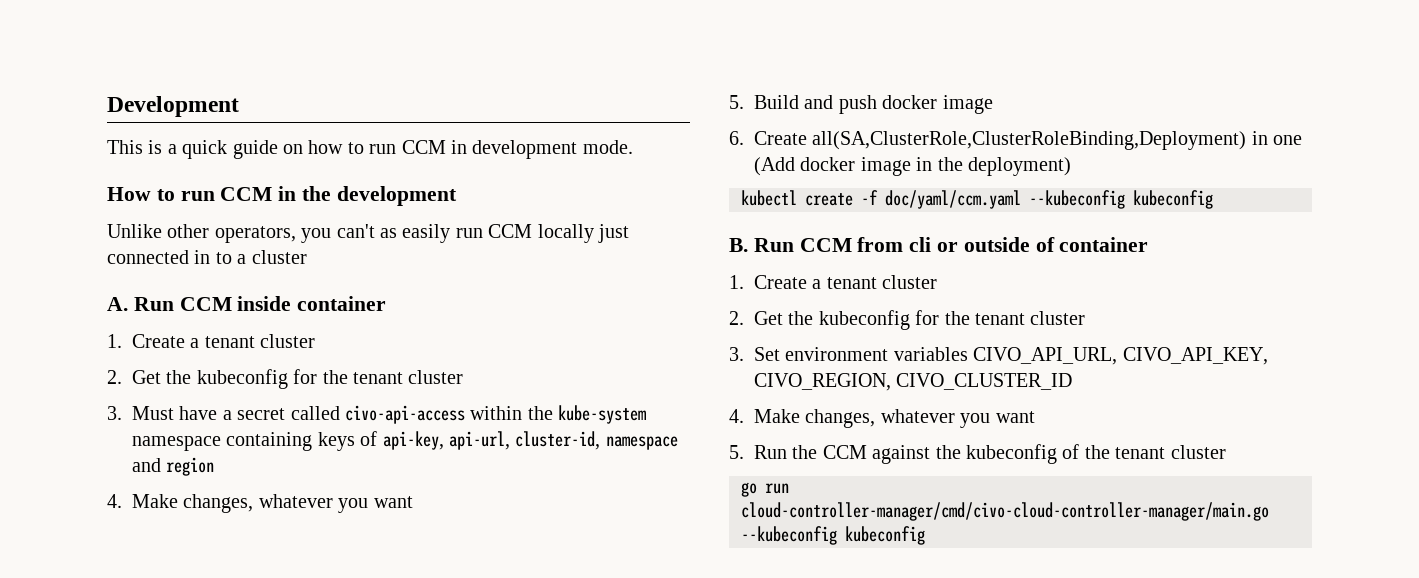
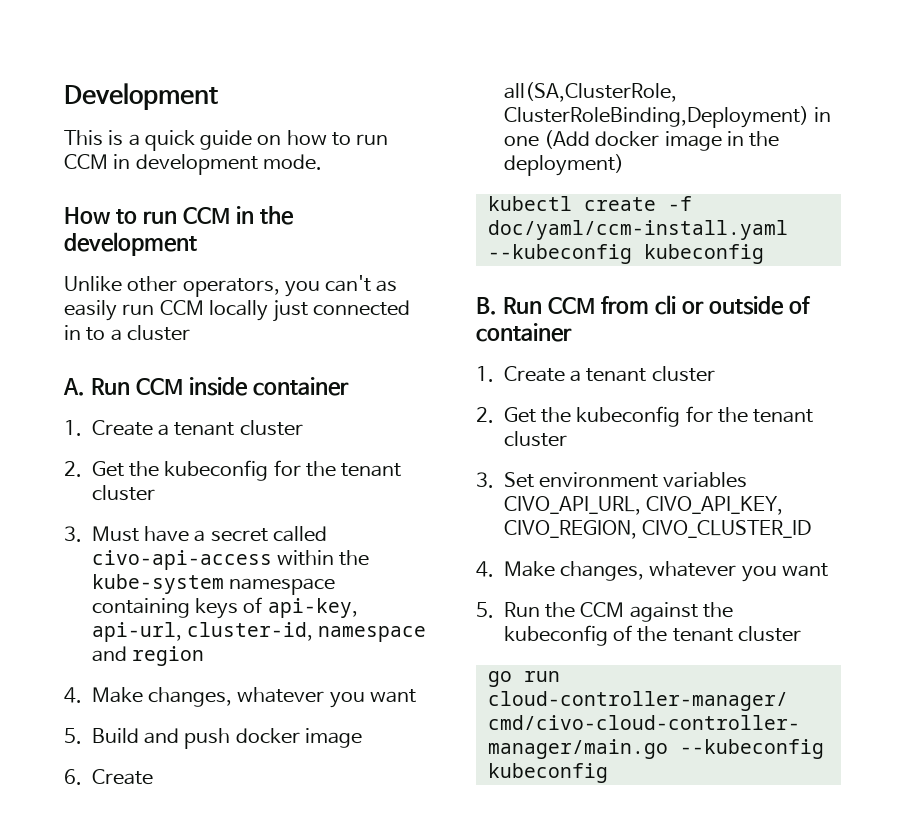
[885,190,1021,209] doc/yaml/ccm.yaml -> [487,220,788,240] doc/yaml/ccm-install.yaml

